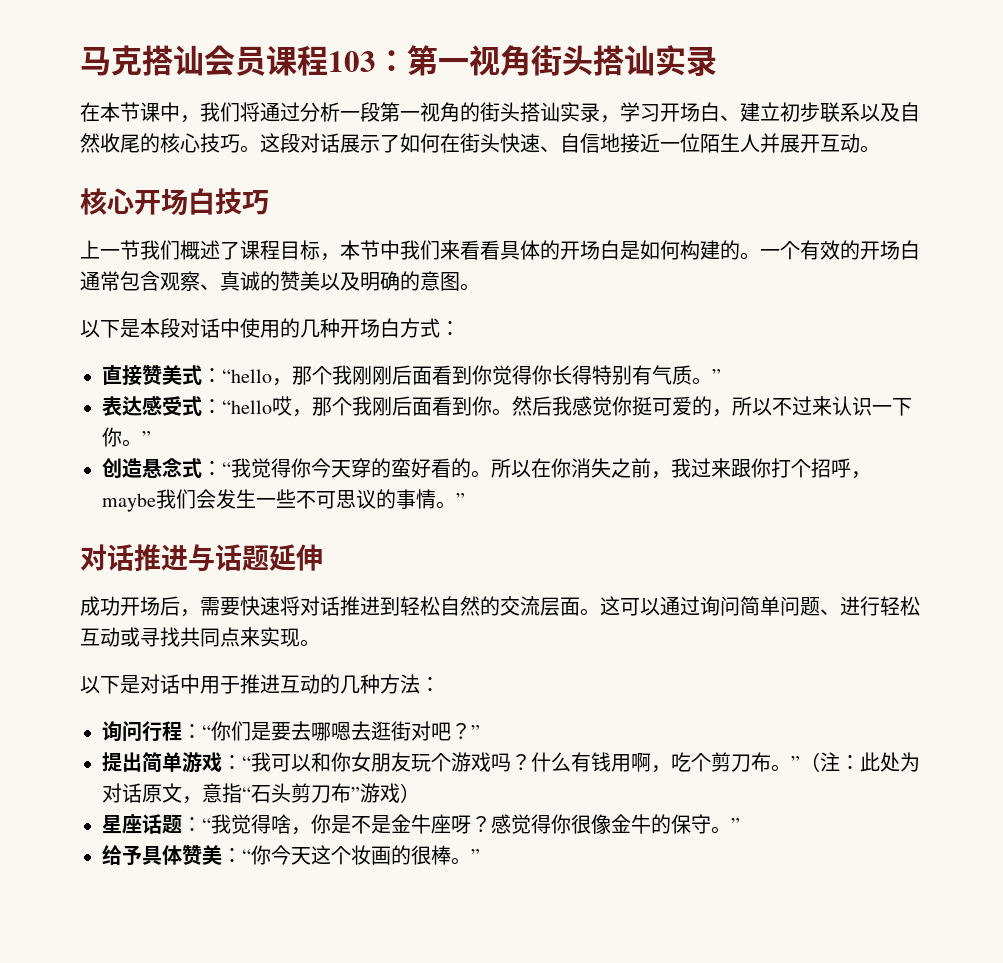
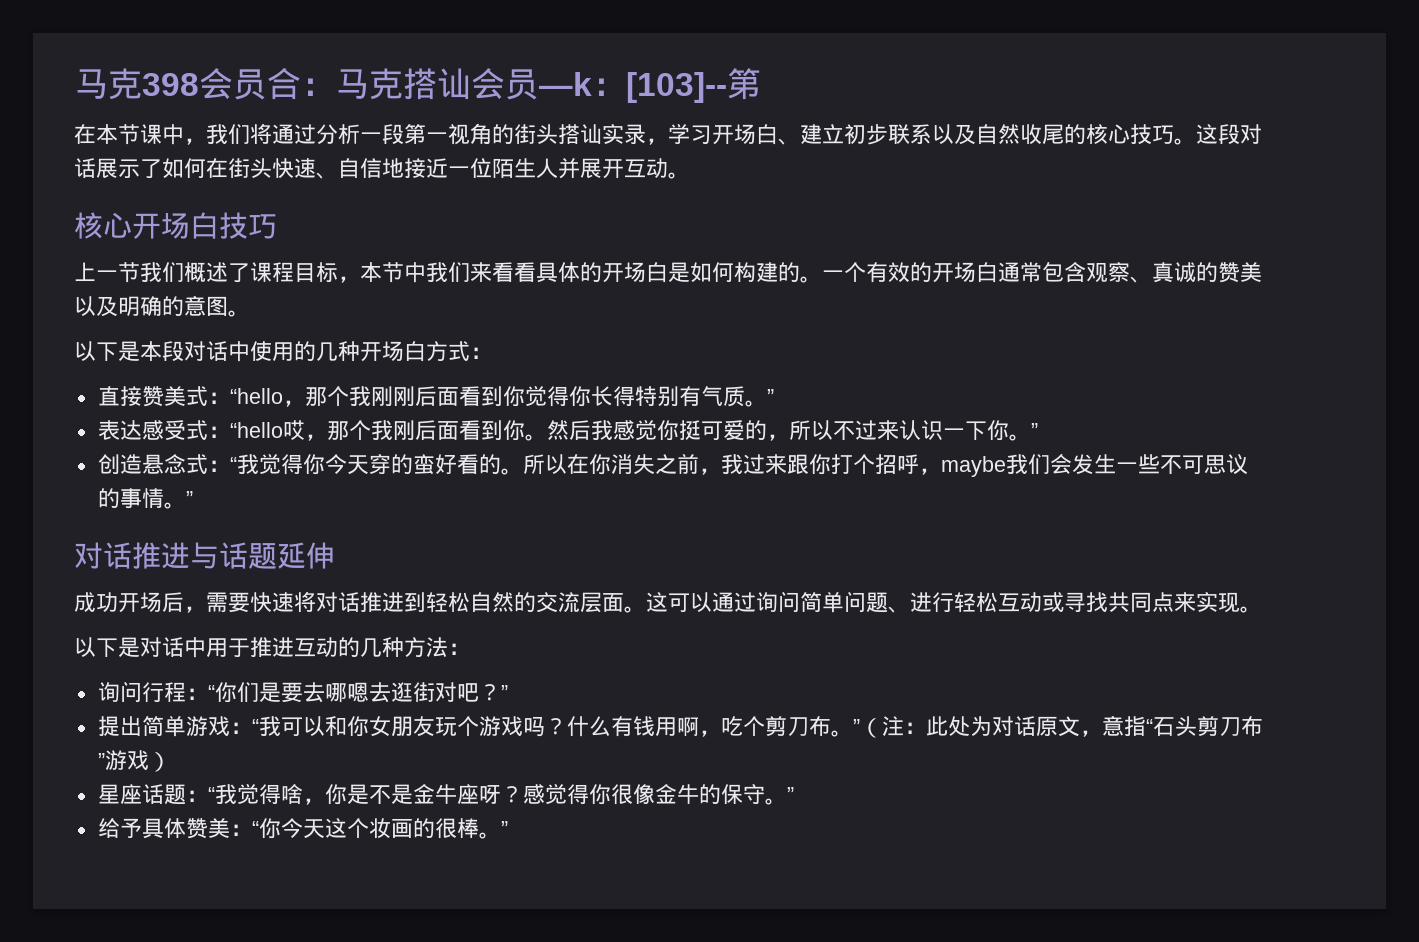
[80,45,717,77] 马克搭讪会员课程103：第一视角街头搭讪实录 -> [74,68,761,103] 马克398会员合：马克搭讪会员—k：[103]--第

